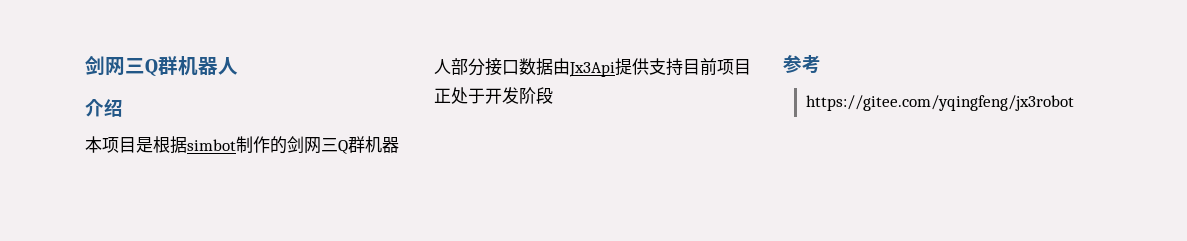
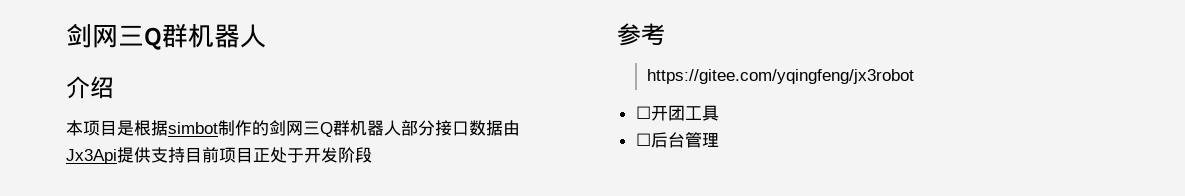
(1074, 103) none -> [635,105,719,121] [635,132,719,148] // ☐开团工具 // ☐后台管理

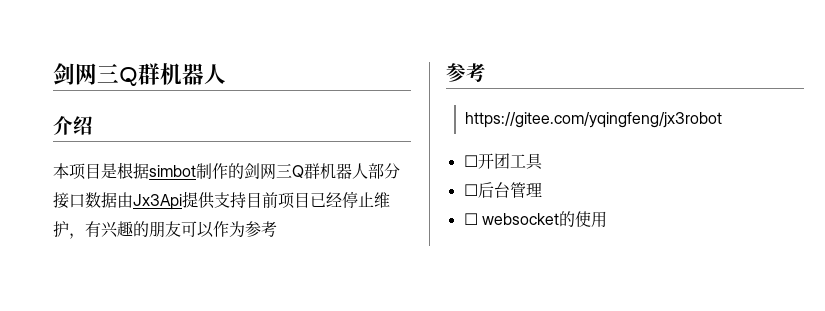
[253,147,372,163] 正处于开发阶段 -> [310,191,390,208] [53,221,277,239] 已经停止维护，有兴趣的朋友可以作为参考
(719, 139) none -> [463,211,607,228] // ☐ websocket的使用

